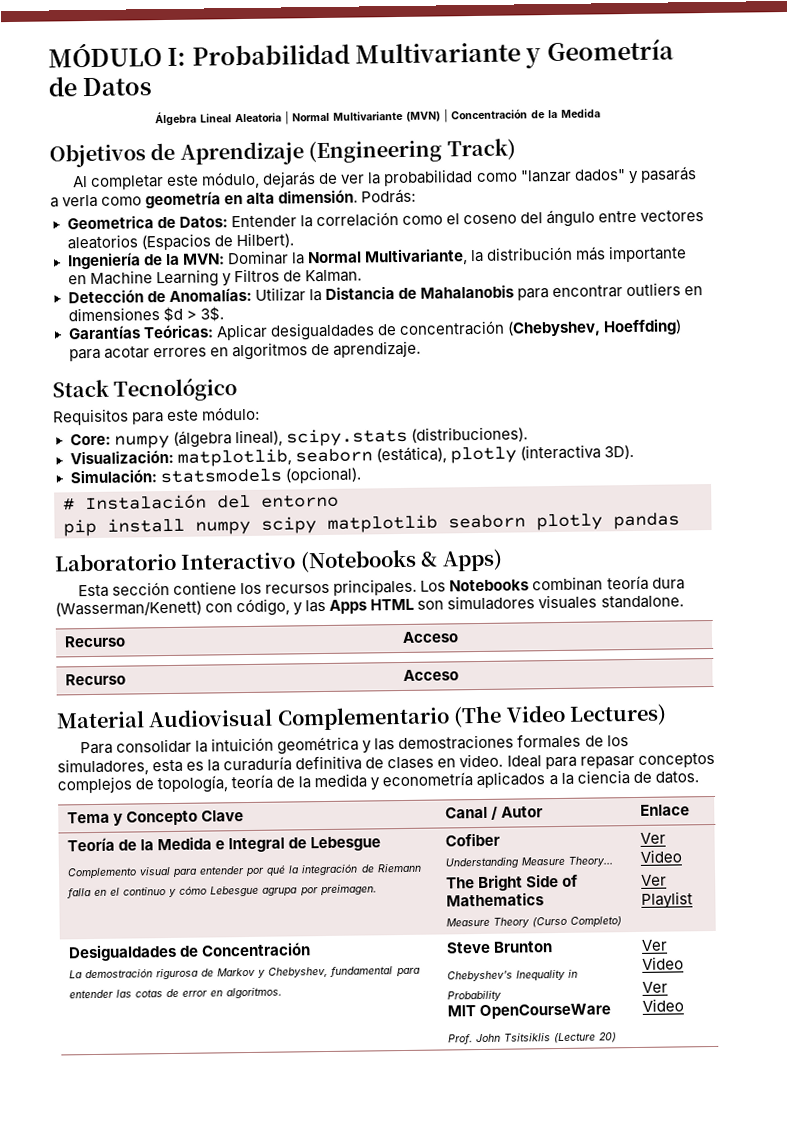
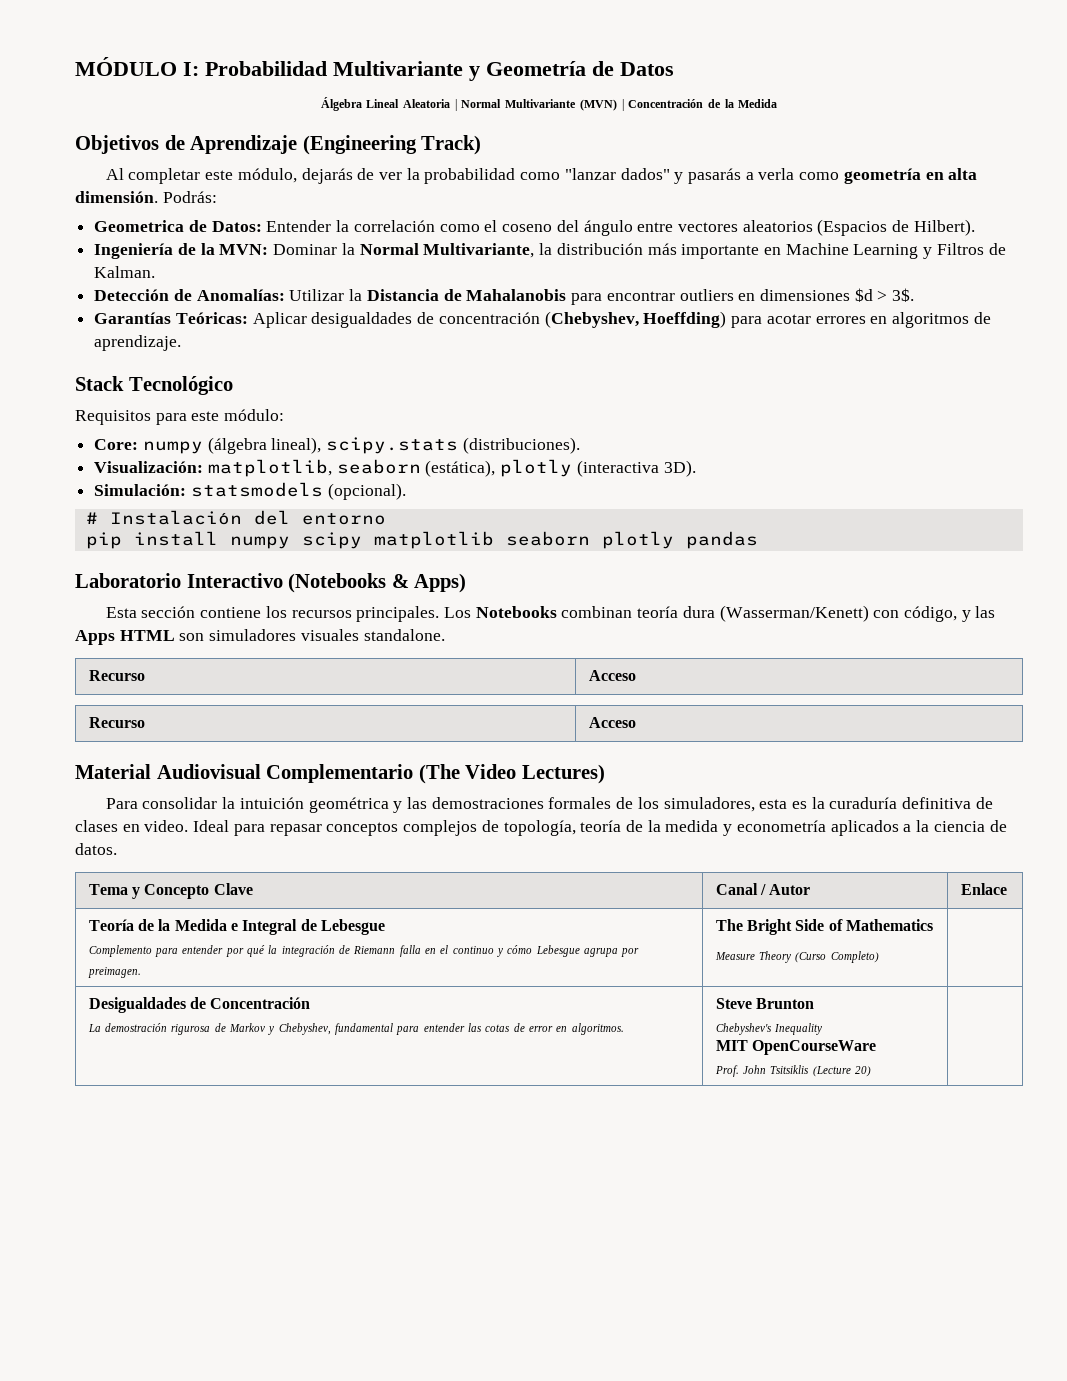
[139,865,172,876] visual -> (152, 951) none
[445,832,501,847] [445,856,614,869] Cofiber // Understanding Measure Theory... // -> (141, 972) none
[640,832,667,844] [640,849,683,863] [641,874,668,886] [641,891,694,909] Ver Video // Ver Playlist -> (879, 957) none
[568,968,579,978] [447,989,503,1002] in Probability -> (823, 1029) none
[641,939,669,951] [642,956,685,970] [642,981,669,993] [642,998,685,1012] Ver Video // Ver Video -> (871, 1071) none

